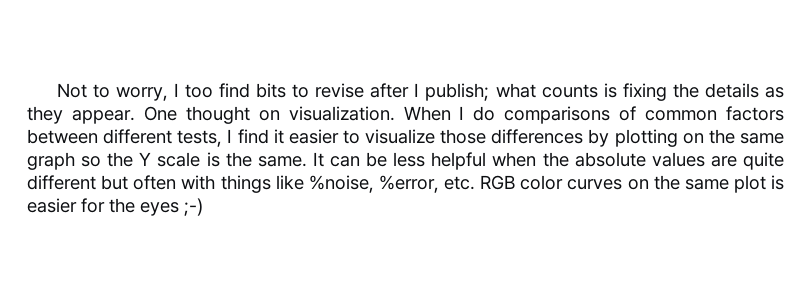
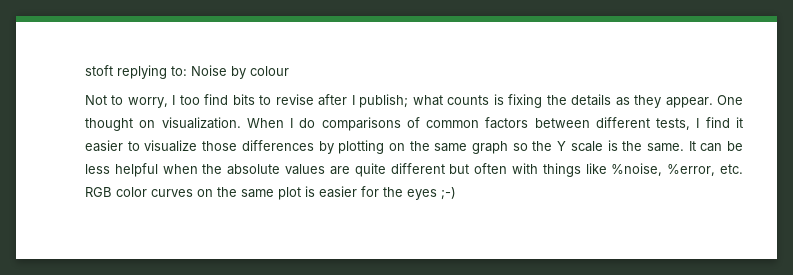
(56, 90) none -> [85,65,289,79] stoft replying to: Noise by colour //

